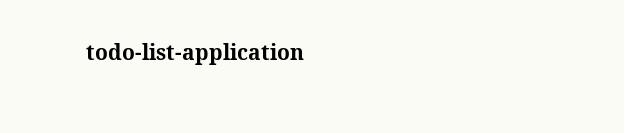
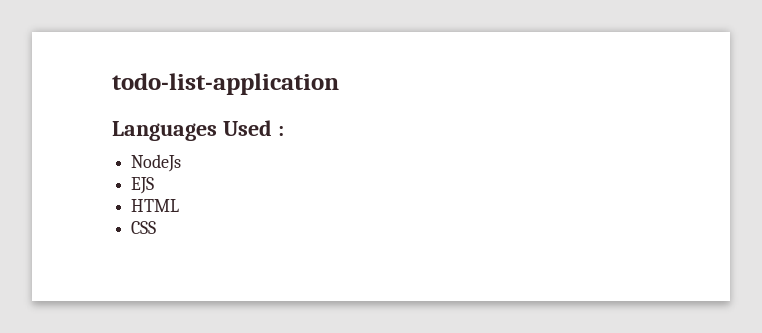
(304, 54) none -> [112,120,284,141] [131,154,182,172] [131,177,155,194] [131,199,180,212] [131,221,157,234] // Languages Used : // NodeJs // EJS // HTML // CSS

